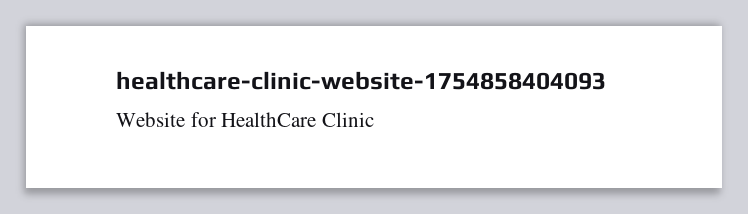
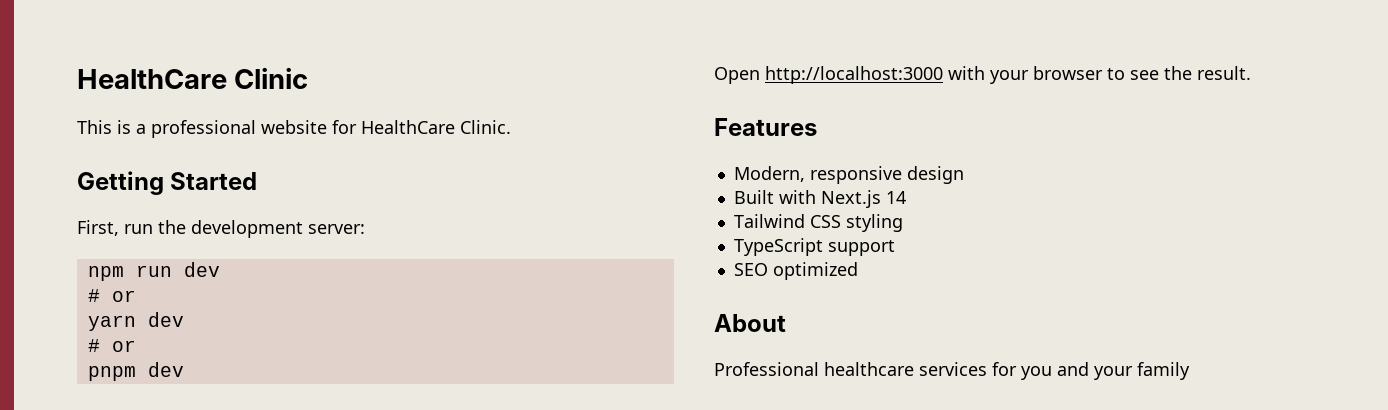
[116,71,606,90] [116,112,375,127] healthcare-clinic-website-1754858404093 // Website for HealthCare Clinic -> [77,67,309,89] [77,120,511,138] [77,171,258,195] [77,220,365,238] [87,262,220,281] [87,289,136,302] [87,312,184,331] [87,339,136,352] [87,362,184,381] [714,66,1251,84] [714,118,817,136] [733,166,964,184] [733,190,906,208] [733,214,903,232] [733,238,895,256] [733,262,858,280] [714,314,786,332] [714,362,1190,380] HealthCare Clinic // This is a professional website for HealthCare Clinic. // Getting Started // First, run the development server: // npm run dev // # or // yarn dev // # or // pnpm dev // Open http://localhost:3000 with your browser to see the result. // Features // Modern, responsive design // Built with Next.js 14 // Tailwind CSS styling // TypeScript support // SEO optimized // About // Professional healthcare services for you and your family

